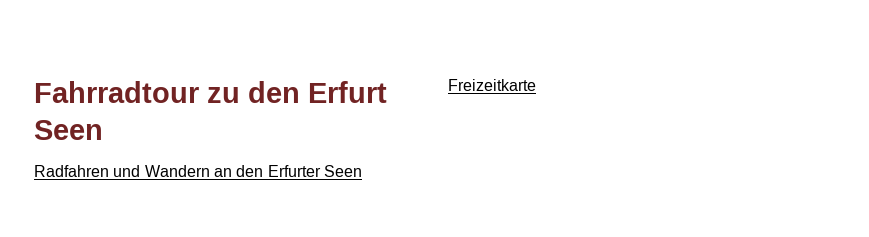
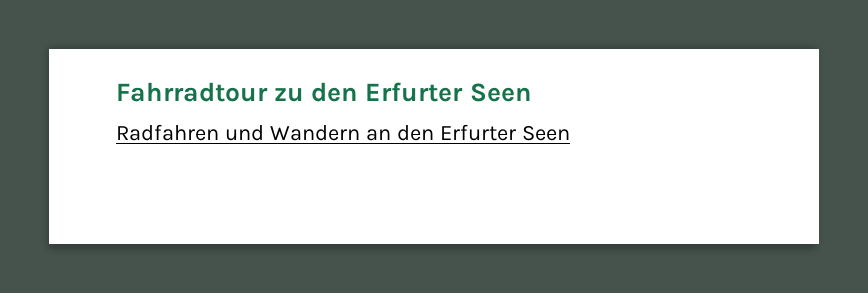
[308,81,387,103] Erfurt -> [365,82,464,102] Erfurter
[448,79,536,91] Freizeitkarte -> (570, 133) none

